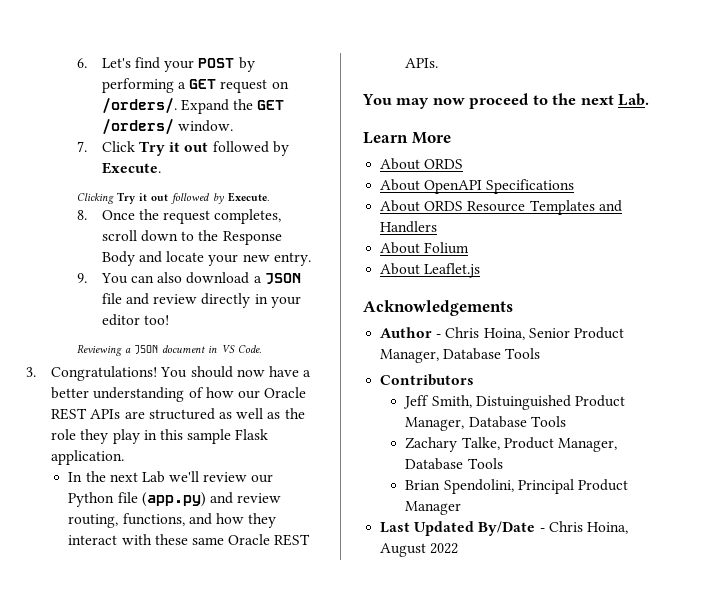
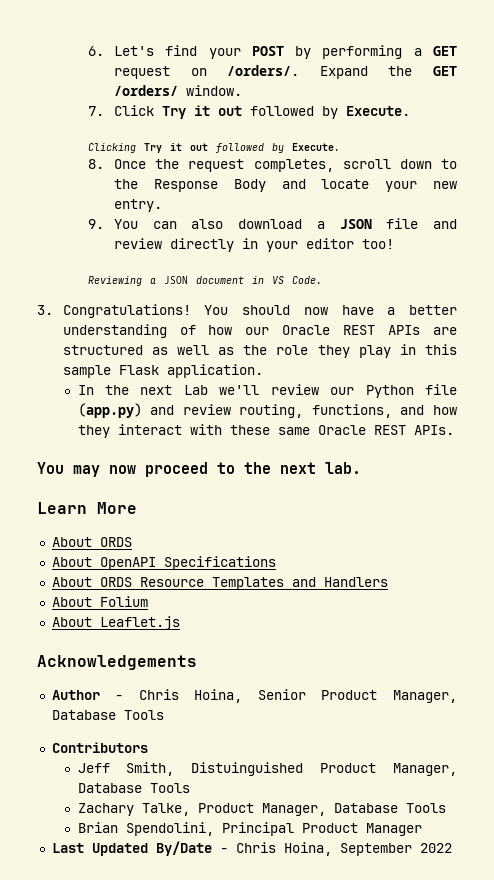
[618,93,650,106] Lab. -> [325,462,361,474] lab.
[380,543,427,557] August -> [339,843,412,856] September

